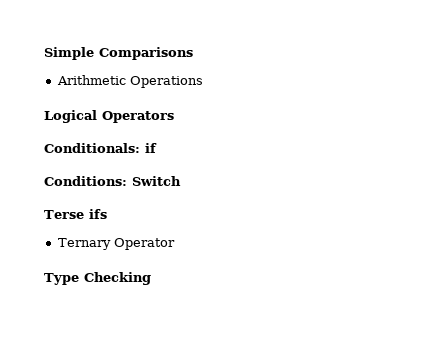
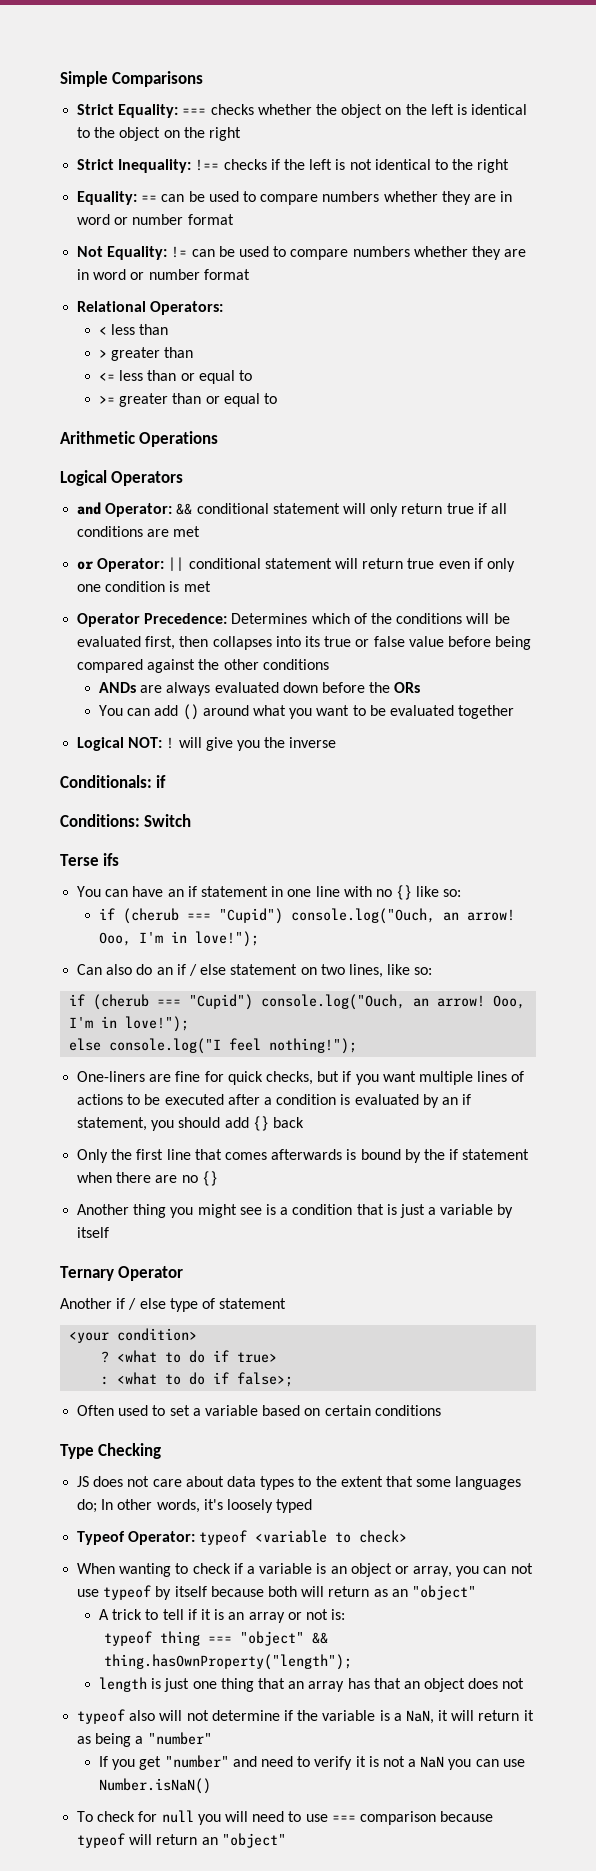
[56,75,203,88] [44,110,174,123] Arithmetic Operations // Logical Operators -> [77,104,528,118] [77,127,241,141] [77,159,510,173] [77,191,513,205] [77,214,234,225] [77,246,527,260] [77,269,250,280] [77,301,224,315] [99,324,169,335] [99,347,194,361] [99,370,252,384] [99,393,277,407] [60,431,219,447] [60,470,184,486] [77,502,507,517] [77,526,201,537] [77,557,515,572] [77,581,211,592] [77,613,510,627] [77,636,532,650] [77,659,329,673] [99,682,421,696] [99,704,515,720] [77,737,337,751] Strict Equality: === checks whether the object on the left is identical to the object on the right // Strict Inequality: !== checks if the left is not identical to the right // Equality: == can be used to compare numbers whether they are in word or number format // Not Equality: != can be used to compare numbers whether they are in word or number format // Relational Operators: // < less than // > greater than // <= less than or equal to // >= greater than or equal to // Arithmetic Operations // Logical Operators // and Operator: && conditional statement will only return true if all conditions are met // or Operator: || conditional statement will return true even if only one condition is met // Operator Precedence: Determines which of the conditions will be evaluated first, then collapses into its true or false value before being compared against the other conditions // ANDs are always evaluated down before the ORs // You can add () around what you want to be evaluated together // Logical NOT: ! will give you the inverse
[57,238,175,250] [44,272,151,285] Ternary Operator // Type Checking -> [77,885,462,900] [99,908,516,924] [99,931,260,947] [77,964,433,978] [69,994,526,1010] [69,1016,190,1032] [69,1038,358,1054] [77,1071,525,1085] [77,1094,472,1108] [77,1116,304,1131] [77,1149,530,1163] [77,1171,218,1186] [77,1204,514,1218] [77,1227,110,1238] [60,1266,184,1281] [60,1298,287,1312] [69,1328,198,1343] [101,1350,278,1363] [101,1372,294,1387] [77,1405,441,1416] [60,1443,162,1459] [77,1476,522,1490] [77,1499,313,1513] [77,1530,408,1545] [77,1563,533,1577] [77,1585,476,1600] [99,1609,346,1623] [104,1631,329,1646] [104,1654,353,1670] [99,1677,525,1692] [77,1709,534,1724] [77,1732,212,1747] [99,1755,525,1770] [99,1778,212,1794] [77,1810,494,1825] [77,1833,286,1848] You can have an if statement in one line with no {} like so: // if (cherub === "Cupid") console.log("Ouch, an arrow! Ooo, I'm in love!"); // Can also do an if / else statement on two lines, like so: // if (cherub === "Cupid") console.log("Ouch, an arrow! Ooo, I'm in love!"); // else console.log("I feel nothing!"); // One-liners are fine for quick checks, but if you want multiple lines of actions to be executed after a condition is evaluated by an if statement, you should add {} back // Only the first line that comes afterwards is bound by the if statement when there are no {} // Another thing you might see is a condition that is just a variable by itself // Ternary Operator // Another if / else type of statement // <your condition> // ? <what to do if true> // : <what to do if false>; // Often used to set a variable based on certain conditions // Type Checking // JS does not care about data types to the extent that some languages do; In other words, it's loosely typed // Typeof Operator: typeof <variable to check> // When wanting to check if a variable is an object or array, you can not use typeof by itself because both will return as an "object" // A trick to tell if it is an array or not is: // typeof thing === "object" && thing.hasOwnProperty("length"); // length is just one thing that an array has that an object does not // typeof also will not determine if the variable is a NaN, it will return it as being a "number" // If you get "number" and need to verify it is not a NaN you can use Number.isNaN() // To check for null you will need to use === comparison because typeof will return an "object"

